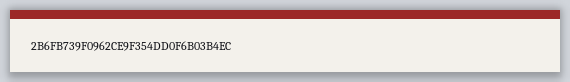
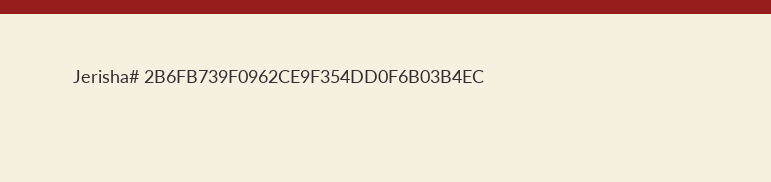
(31, 46) none -> [73,70,139,83] Jerisha#

